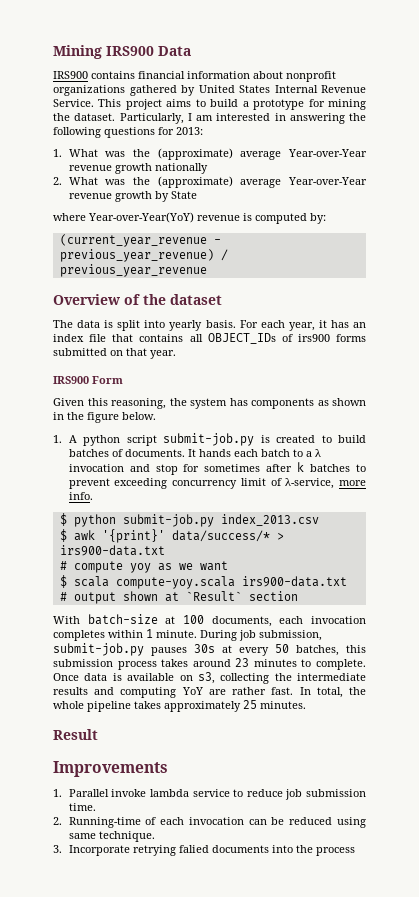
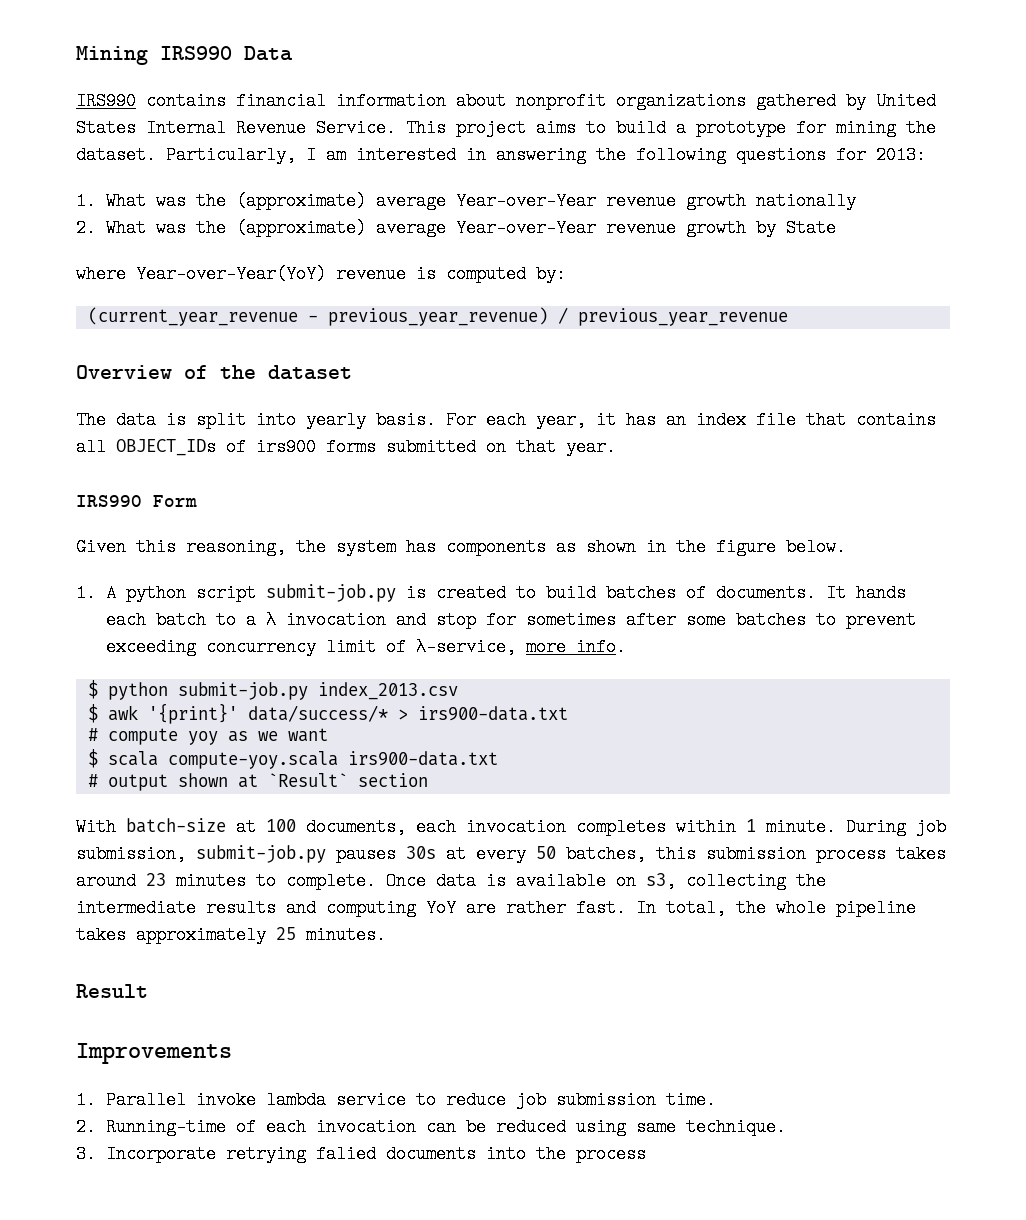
[106,46,154,56] IRS900 -> [160,46,232,60] IRS990
[53,71,88,79] IRS900 -> [76,92,136,110] IRS990
[53,376,89,384] IRS900 -> [76,495,142,507] IRS990
[297,462,305,472] k -> [685,611,726,629] some

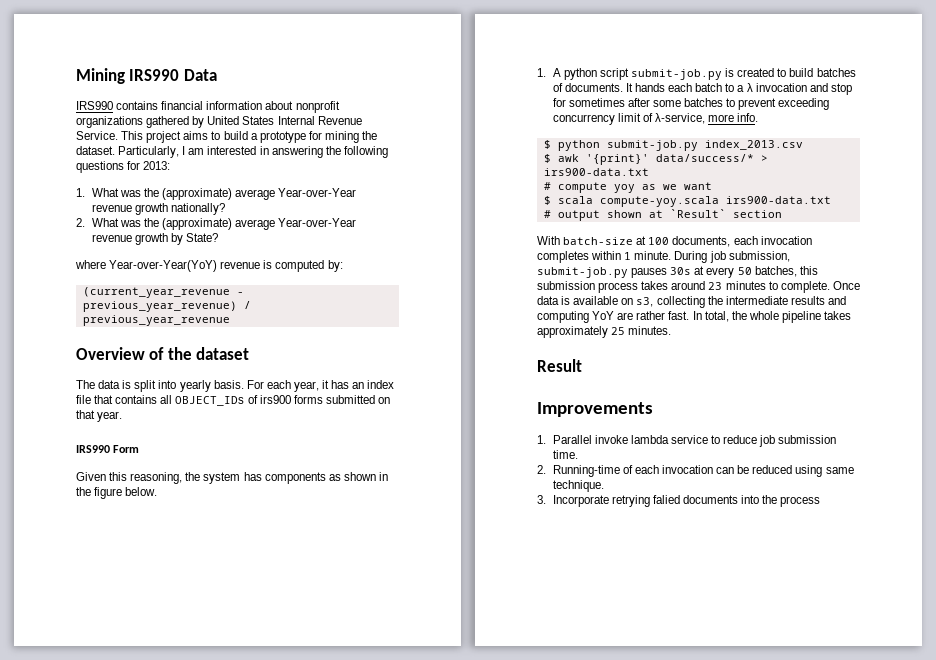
[755,192,856,210] nationally -> [170,203,225,215] nationally?
[785,219,836,237] State -> [186,233,219,242] State?

